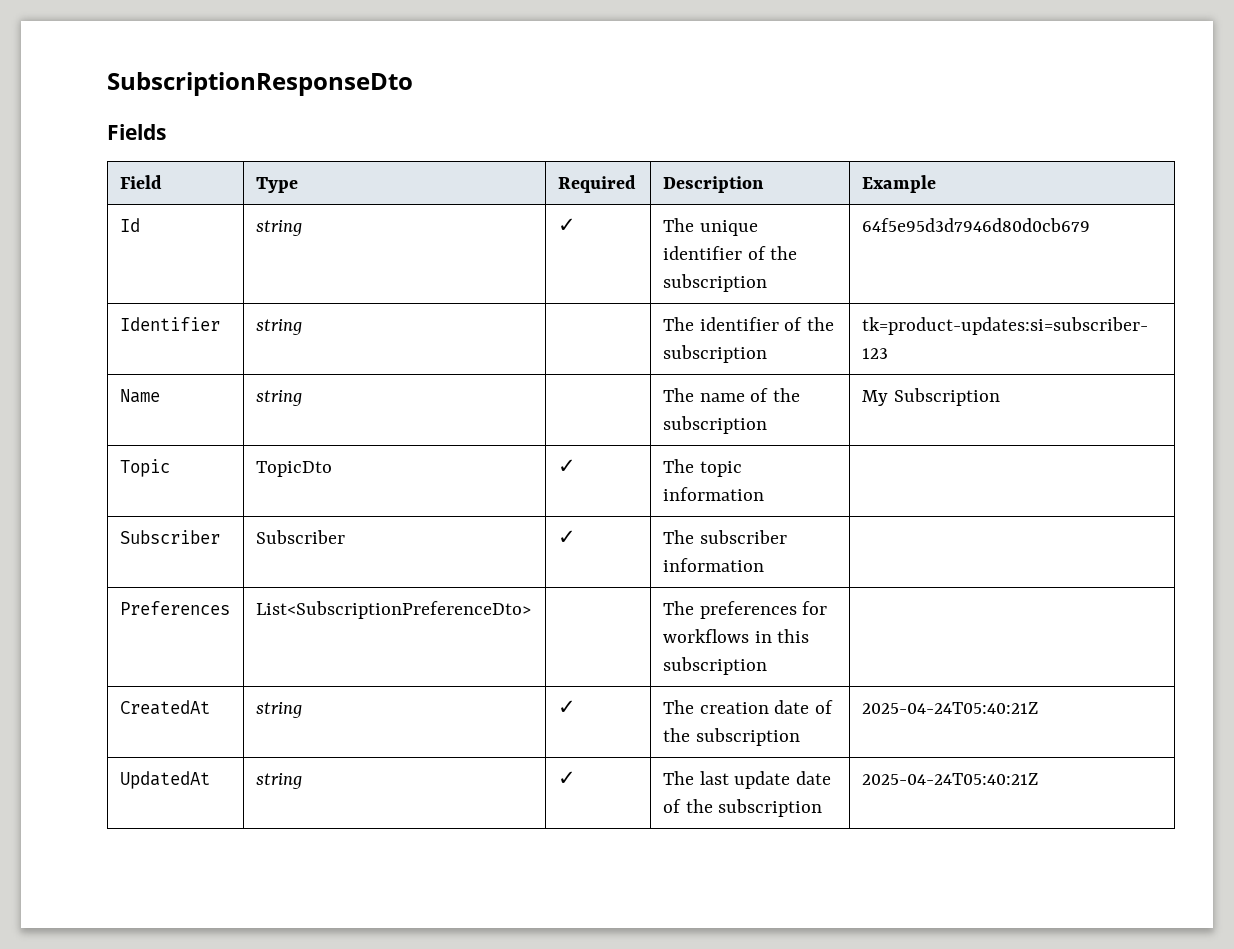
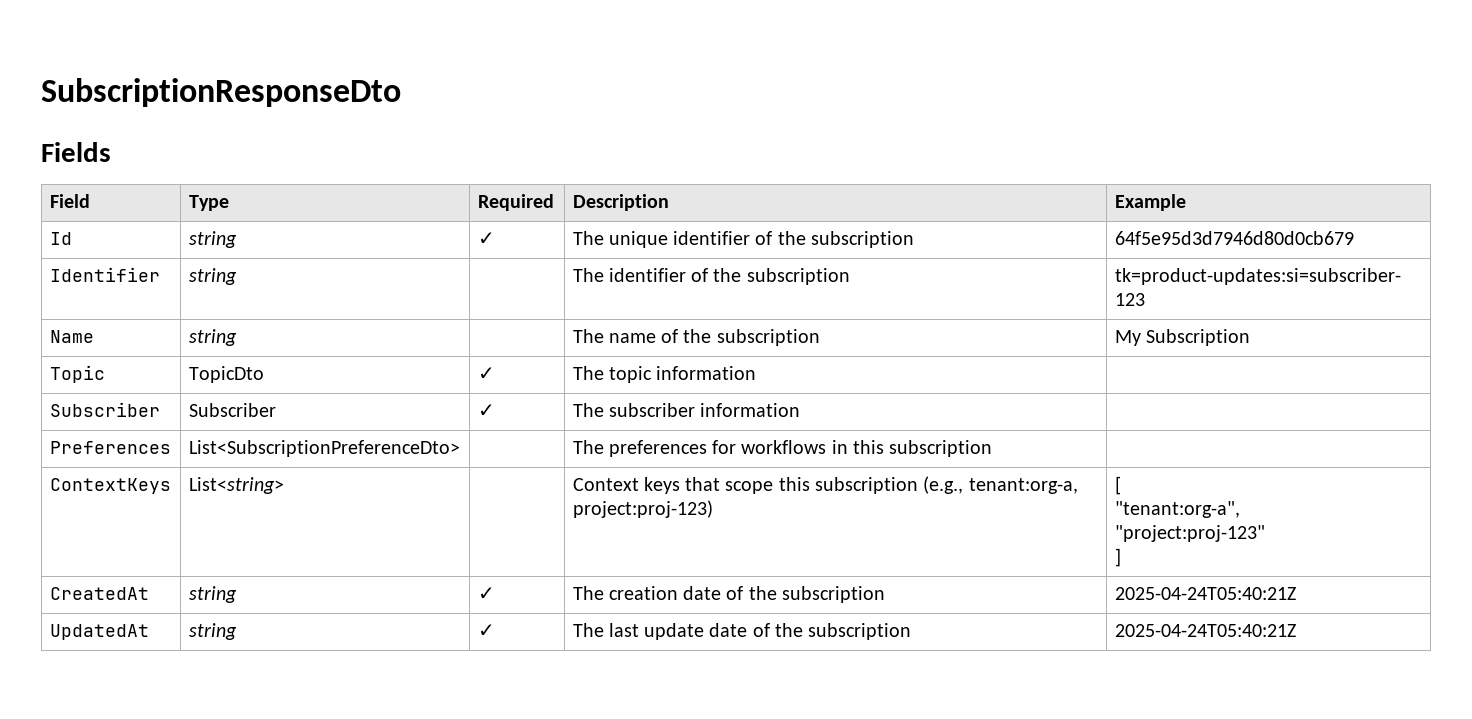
(767, 666) none -> [49,478,171,494] [188,477,284,494] [572,476,1078,494] [572,500,713,518] [1114,476,1121,495] [1114,501,1240,518] [1114,525,1265,542] [1114,548,1121,567] // ContextKeys | List<string> | | Context keys that scope this subscription (e.g., tenant:org-a, project:proj-123) | [ // "tenant:org-a", // "project:proj-123" // ]

